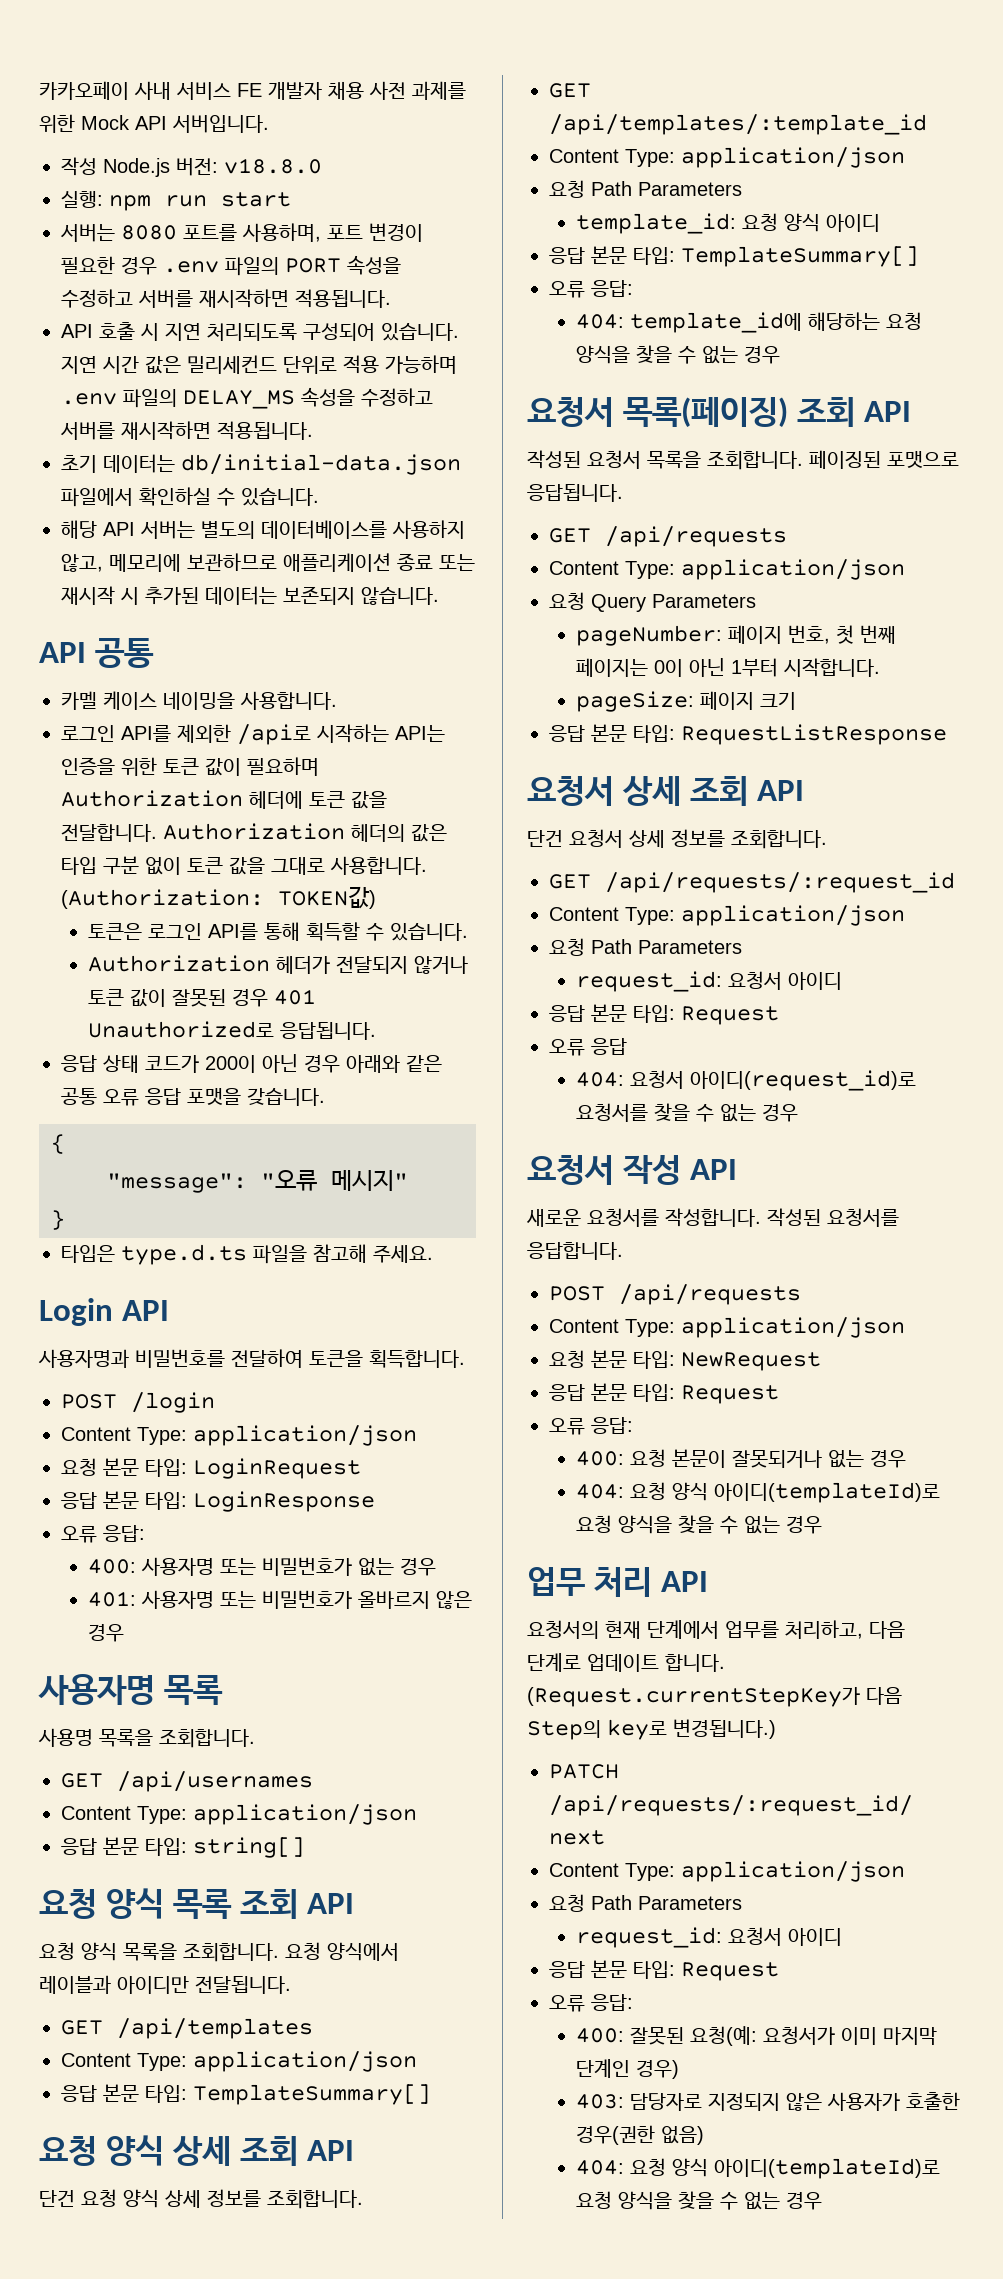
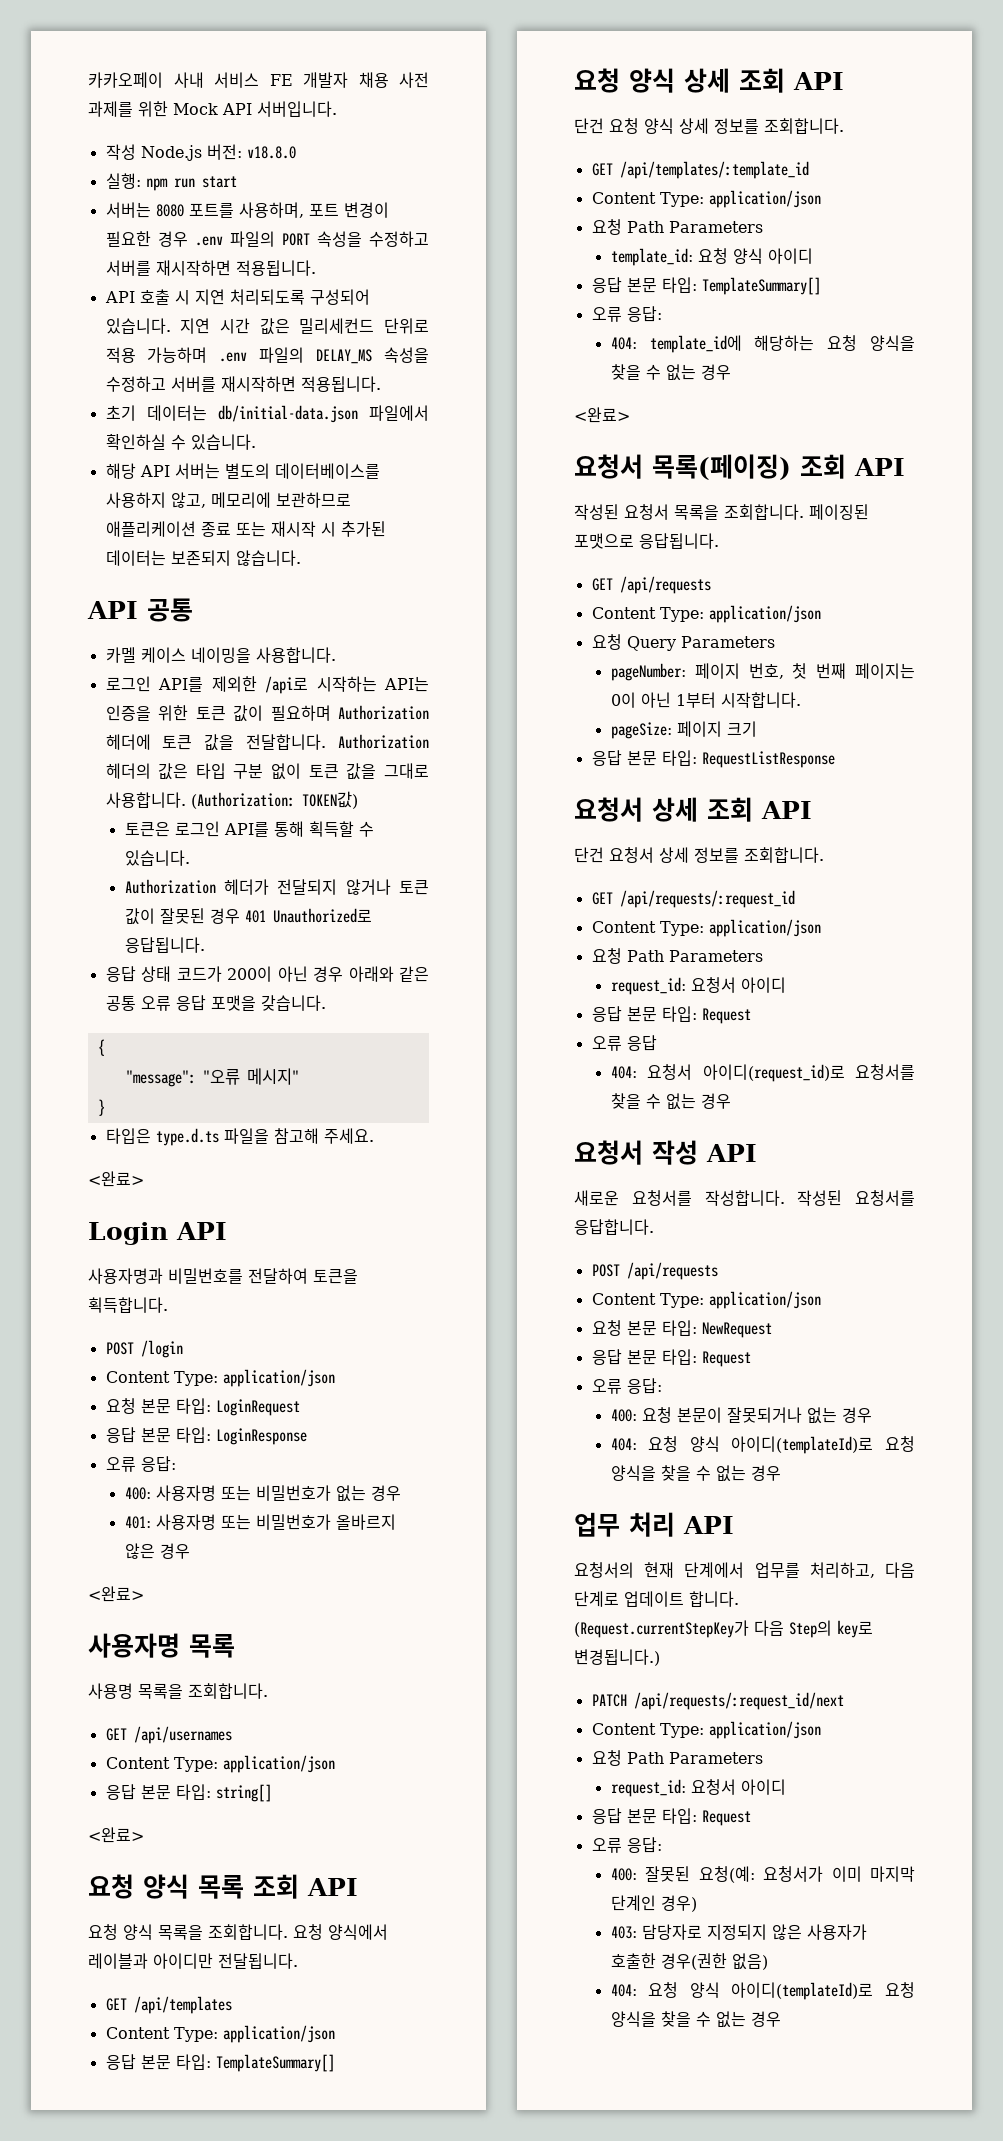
(433, 1254) none -> [88,1171,144,1187] // <완료>
(125, 1633) none -> [88,1586,144,1602] // <완료>
(305, 1847) none -> [88,1827,144,1843] // <완료>
(781, 355) none -> [574,407,630,423] // <완료>

